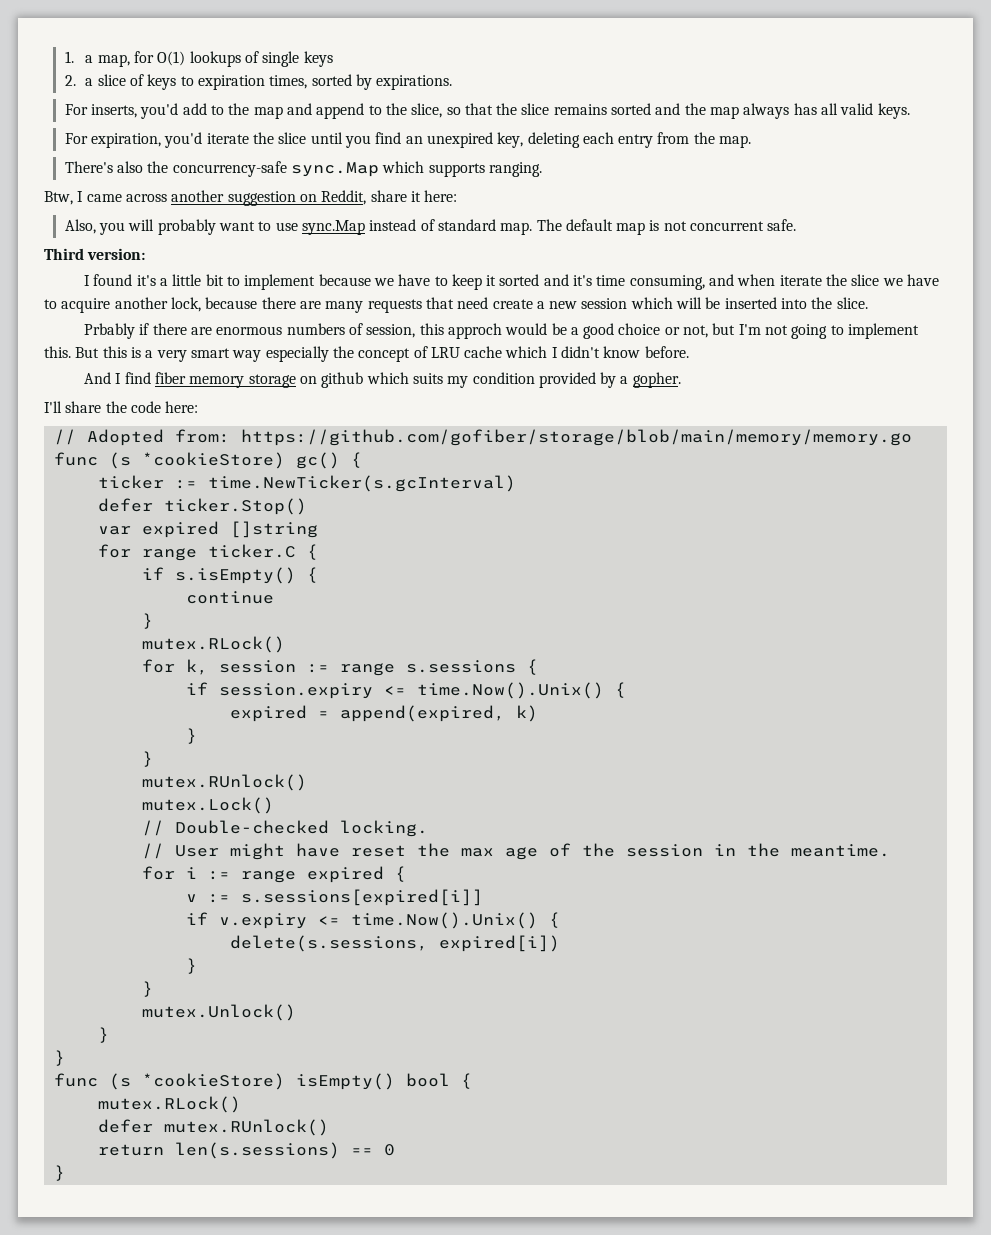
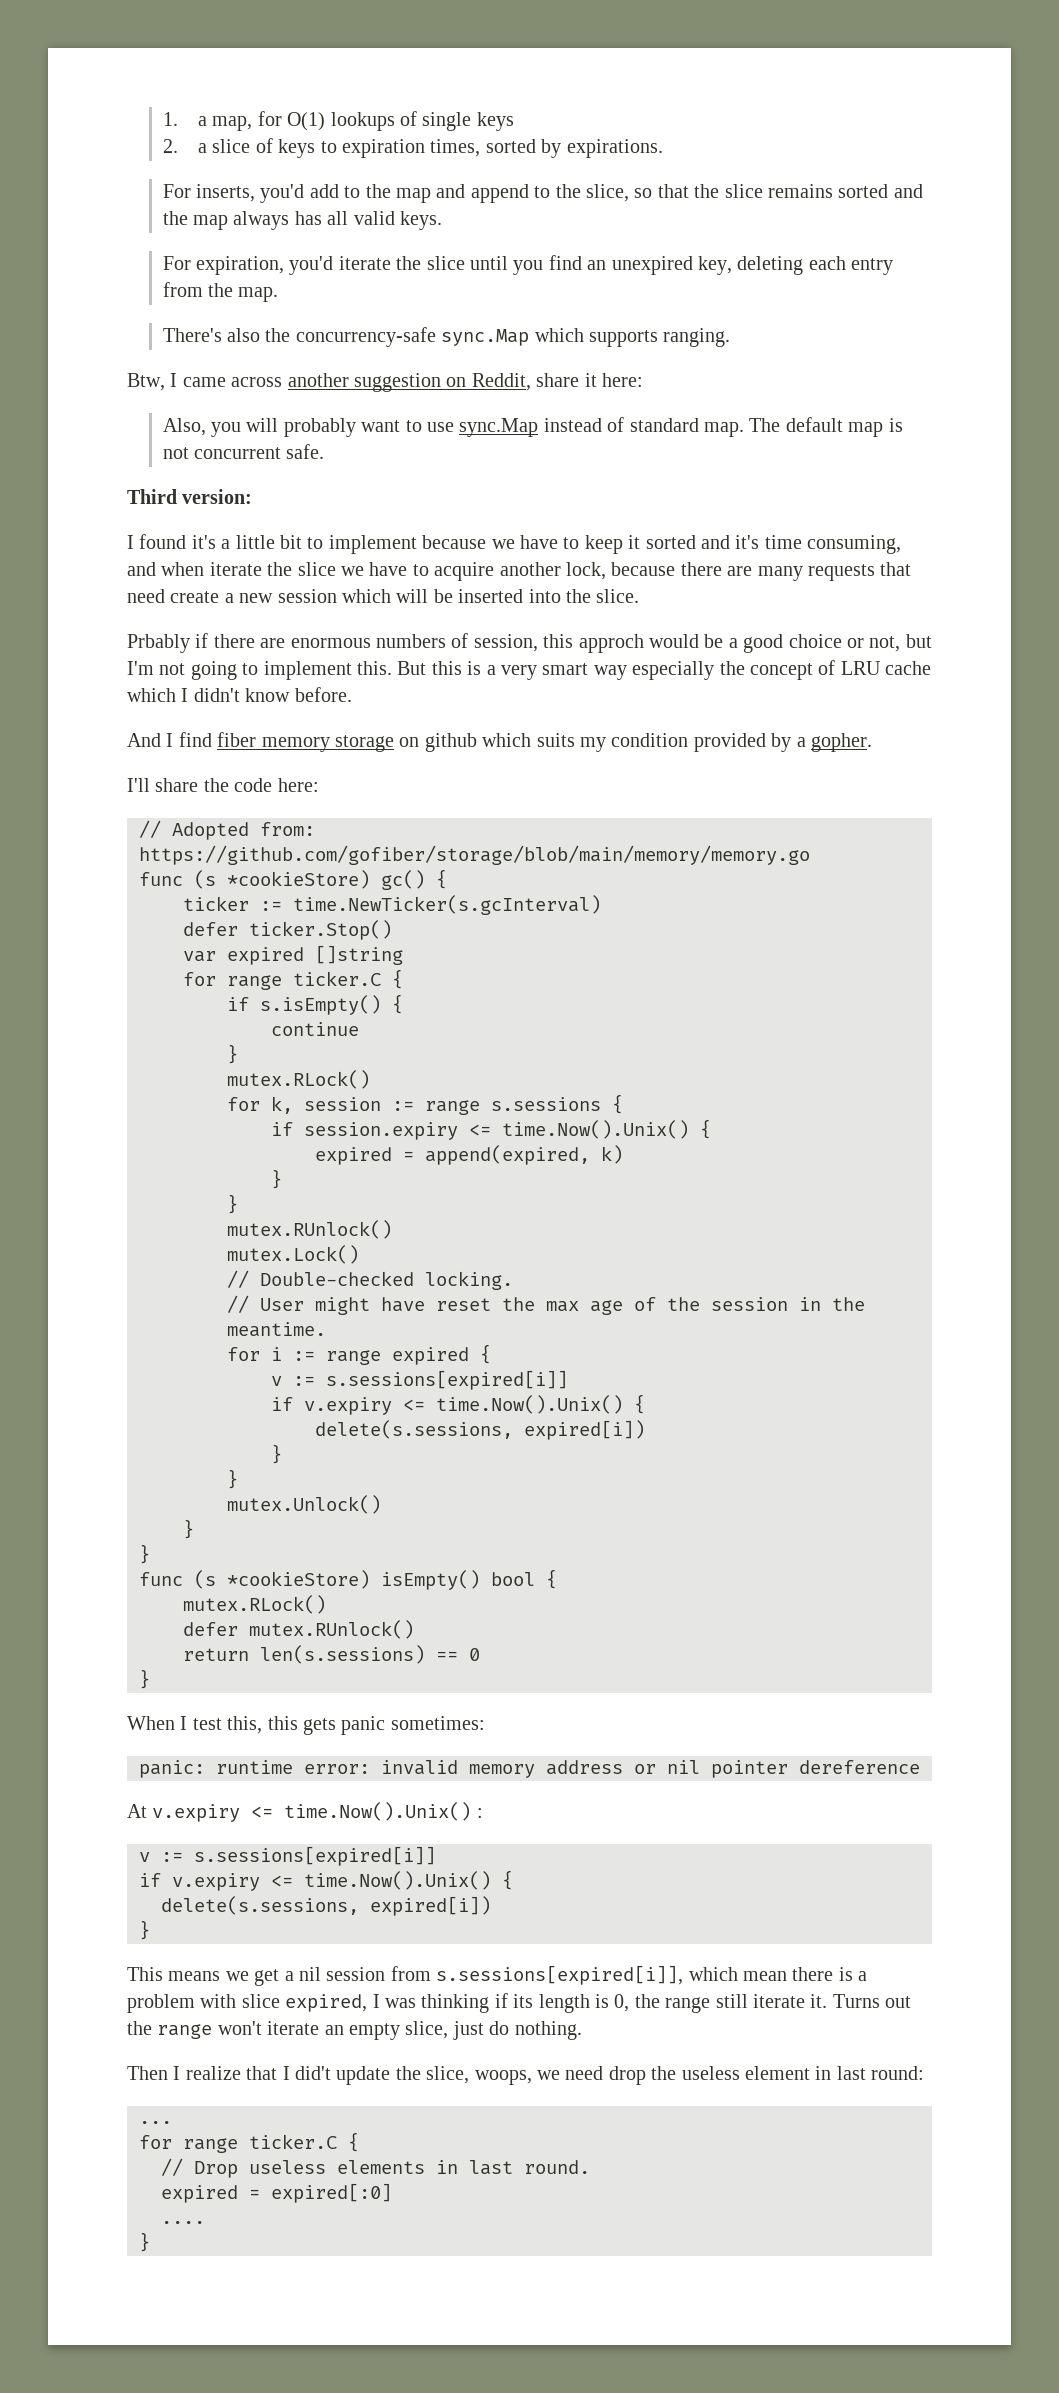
(65, 1173) none -> [127,1716,485,1735] [139,1760,920,1778] [127,1802,483,1822] [139,1846,436,1866] [139,1870,513,1891] [161,1896,491,1916] [139,1920,150,1940] [127,1965,868,1986] [127,1993,912,2013] [127,2021,582,2040] [127,2066,925,2085] [139,2121,172,2124] [139,2132,359,2153] [161,2158,590,2178] [161,2183,392,2203] [161,2221,205,2224] [139,2232,150,2252] // When I test this, this gets panic sometimes: // panic: runtime error: invalid memory address or nil pointer dereference // At v.expiry <= time.Now().Unix() : // v := s.sessions[expired[i]] // if v.expiry <= time.Now().Unix() { // delete(s.sessions, expired[i]) // } // This means we get a nil session from s.sessions[expired[i]], which mean there is a problem with slice expired, I was thinking if its length is 0, the range still iterate it. Turns out the range won't iterate an empty slice, just do nothing. // Then I realize that I did't update the slice, woops, we need drop the useless element in last round: // ... // for range ticker.C { // // Drop useless elements in last round. // expired = expired[:0] // .... // }

